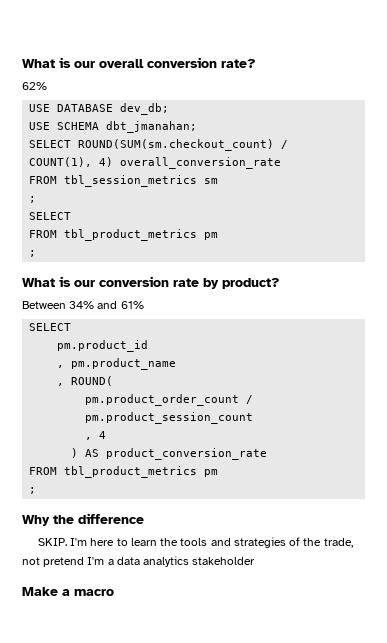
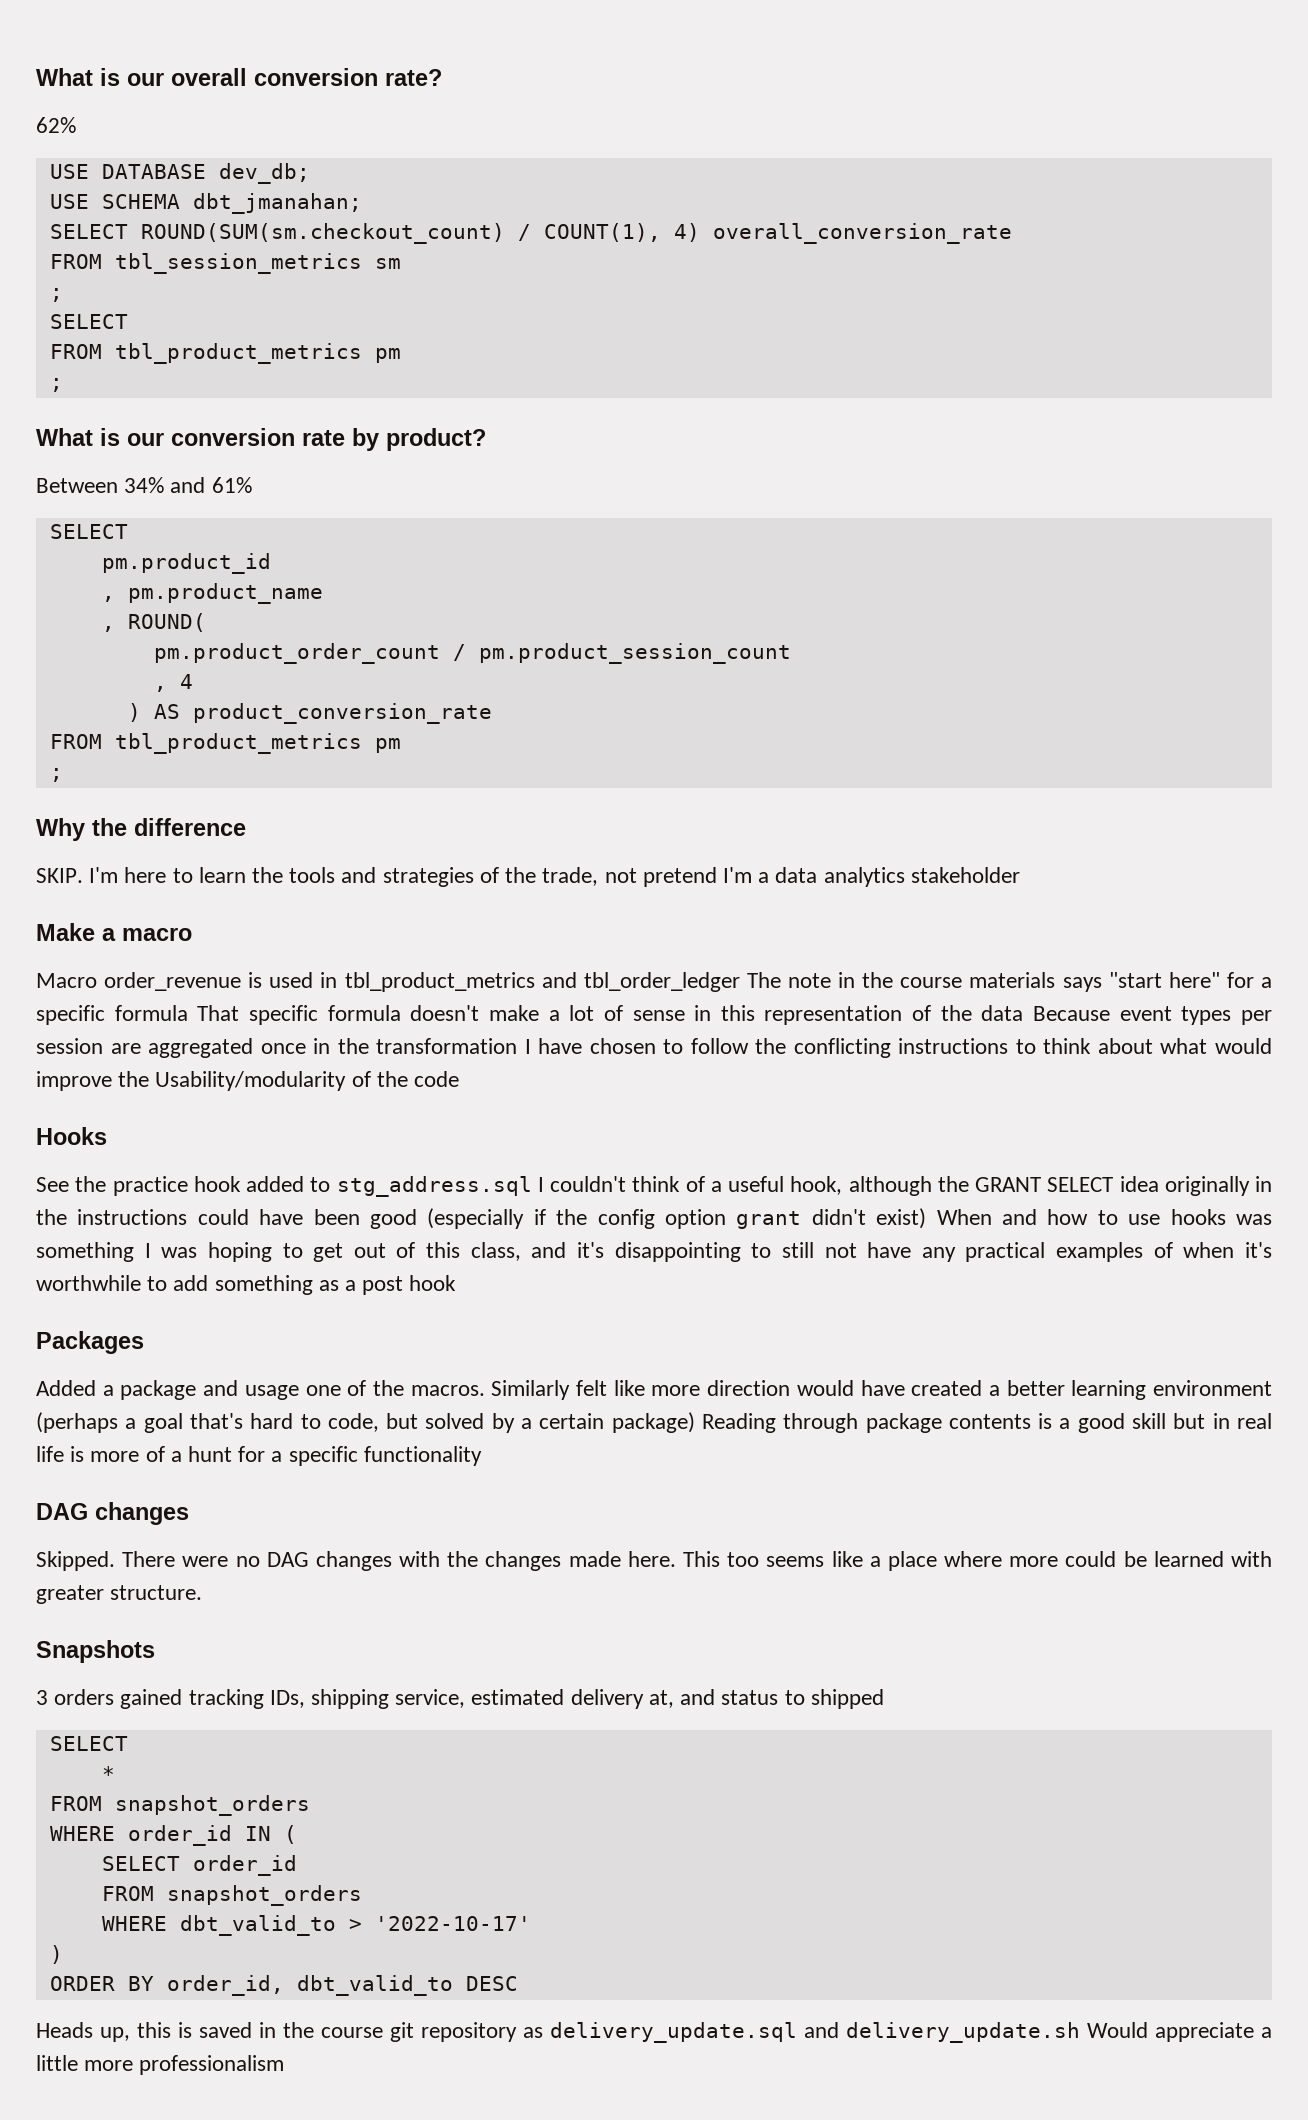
(114, 592) none -> [36,972,1272,992] [36,1005,1272,1025] [36,1038,1272,1058] [36,1071,460,1091] [36,1127,107,1145] [36,1176,1272,1197] [36,1208,1272,1229] [36,1242,1273,1262] [36,1275,457,1295] [36,1331,144,1354] [36,1380,1273,1400] [36,1412,1273,1433] [36,1446,482,1466] [36,1502,189,1525] [36,1551,1272,1571] [36,1585,203,1604] [36,1640,155,1663] [36,1689,884,1709] [49,1736,128,1751] [101,1766,115,1781] [49,1795,310,1816] [49,1825,297,1846] [101,1855,297,1876] [101,1885,362,1906] [101,1915,531,1936] [49,1945,63,1964] [49,1975,518,1996] [36,2022,1272,2043] [36,2055,285,2075] // Macro order_revenue is used in tbl_product_metrics and tbl_order_ledger The note in the course materials says "start here" for a specific formula That specific formula doesn't make a lot of sense in this representation of the data Because event types per session are aggregated once in the transformation I have chosen to follow the conflicting instructions to think about what would improve the Usability/modularity of the code // Hooks // See the practice hook added to stg_address.sql I couldn't think of a useful hook, although the GRANT SELECT idea originally in the instructions could have been good (especially if the config option grant didn't exist) When and how to use hooks was something I was hoping to get out of this class, and it's disappointing to still not have any practical examples of when it's worthwhile to add something as a post hook // Packages // Added a package and usage one of the macros. Similarly felt like more direction would have created a better learning environment (perhaps a goal that's hard to code, but solved by a certain package) Reading through package contents is a good skill but in real life is more of a hunt for a specific functionality // DAG changes // Skipped. There were no DAG changes with the changes made here. This too seems like a place where more could be learned with greater structure. // Snapshots // 3 orders gained tracking IDs, shipping service, estimated delivery at, and status to shipped // SELECT // * // FROM snapshot_orders // WHERE order_id IN ( // SELECT order_id // FROM snapshot_orders // WHERE dbt_valid_to > '2022-10-17' // ) // ORDER BY order_id, dbt_valid_to DESC // Heads up, this is saved in the course git repository as delivery_update.sql and delivery_update.sh Would appreciate a little more professionalism

